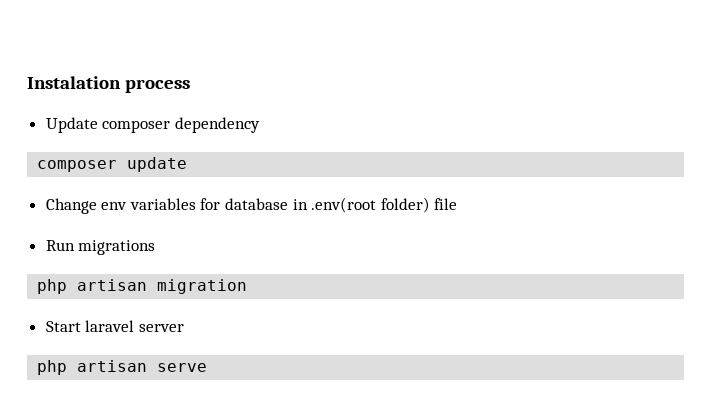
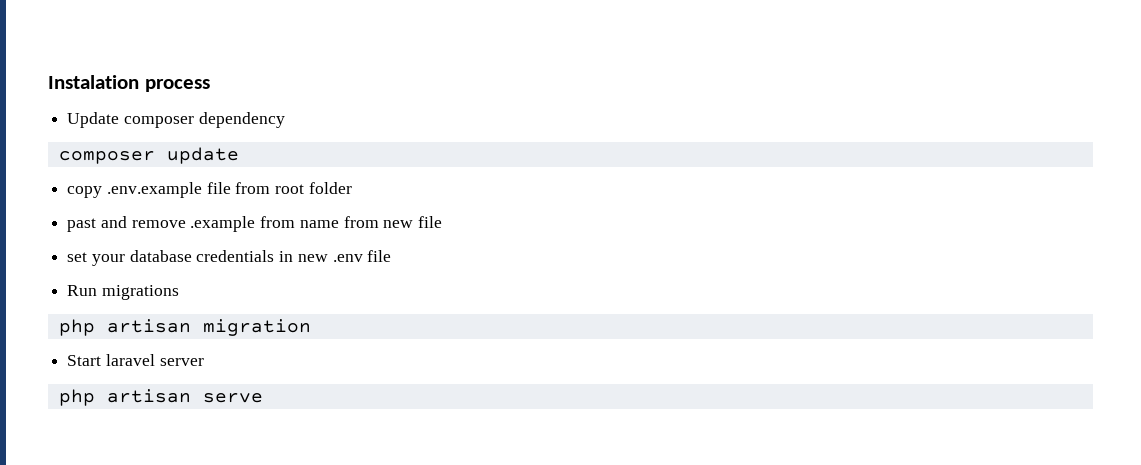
[45,197,430,214] Change env variables for database in .env(root folder) -> [67,182,352,198] [67,216,443,232] [67,250,363,266] copy .env.example file from root folder // past and remove .example from name from new file // set your database credentials in new .env

